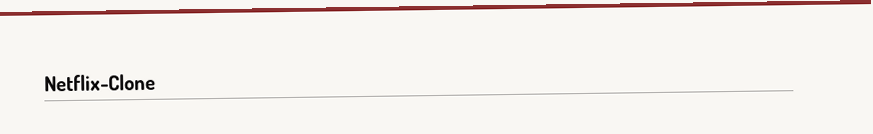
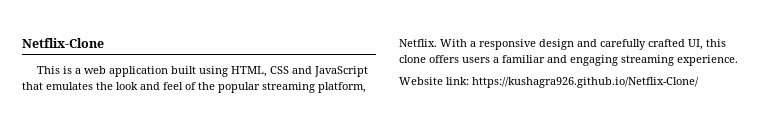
(156, 82) none -> [37,66,369,77] [22,82,366,93] [399,39,726,50] [399,55,738,66] [399,77,699,88] // This is a web application built using HTML, CSS and JavaScript that emulates the look and feel of the popular streaming platform, Netflix. With a responsive design and carefully crafted UI, this clone offers users a familiar and engaging streaming experience. // Website link: https://kushagra926.github.io/Netflix-Clone/

